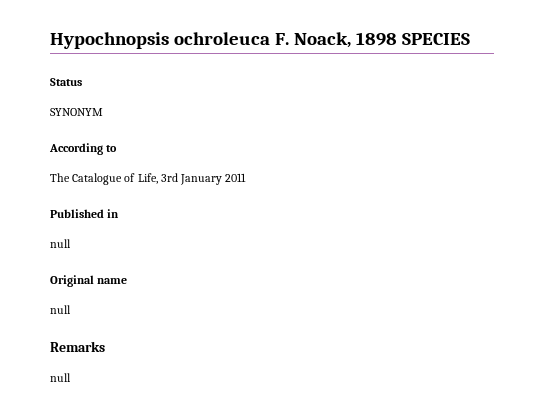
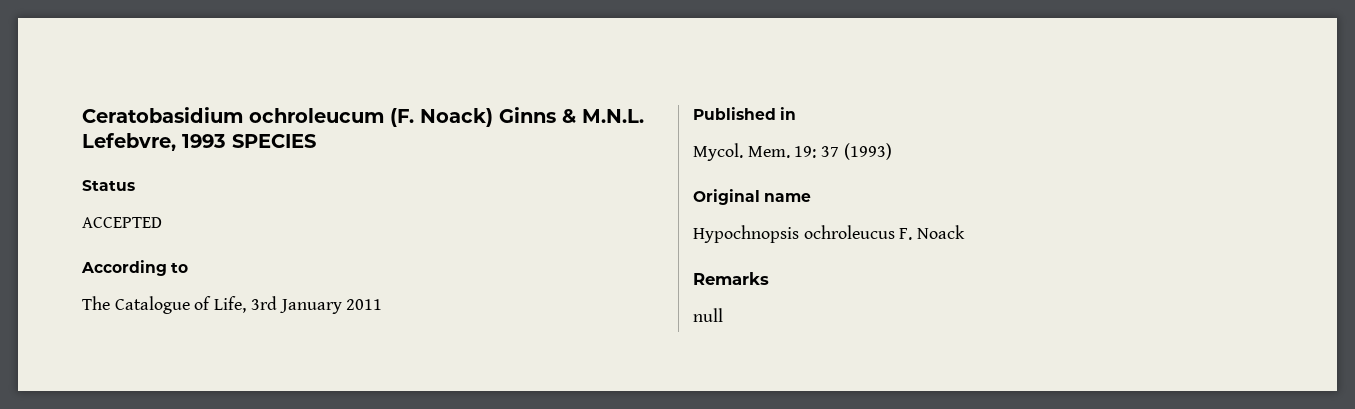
[50,32,397,49] Hypochnopsis ochroleuca F. Noack, 1898 -> [82,107,644,127] [82,133,226,151] Ceratobasidium ochroleucum (F. Noack) Ginns & M.N.L. Lefebvre, 1993
[50,108,103,116] SYNONYM -> [82,217,162,228] ACCEPTED
[50,239,71,248] [50,275,128,287] [50,305,71,314] null // Original name // null -> [693,143,892,161] [693,189,812,205] [693,225,966,243] Mycol. Mem. 19: 37 (1993) // Original name // Hypochnopsis ochroleucus F. Noack

